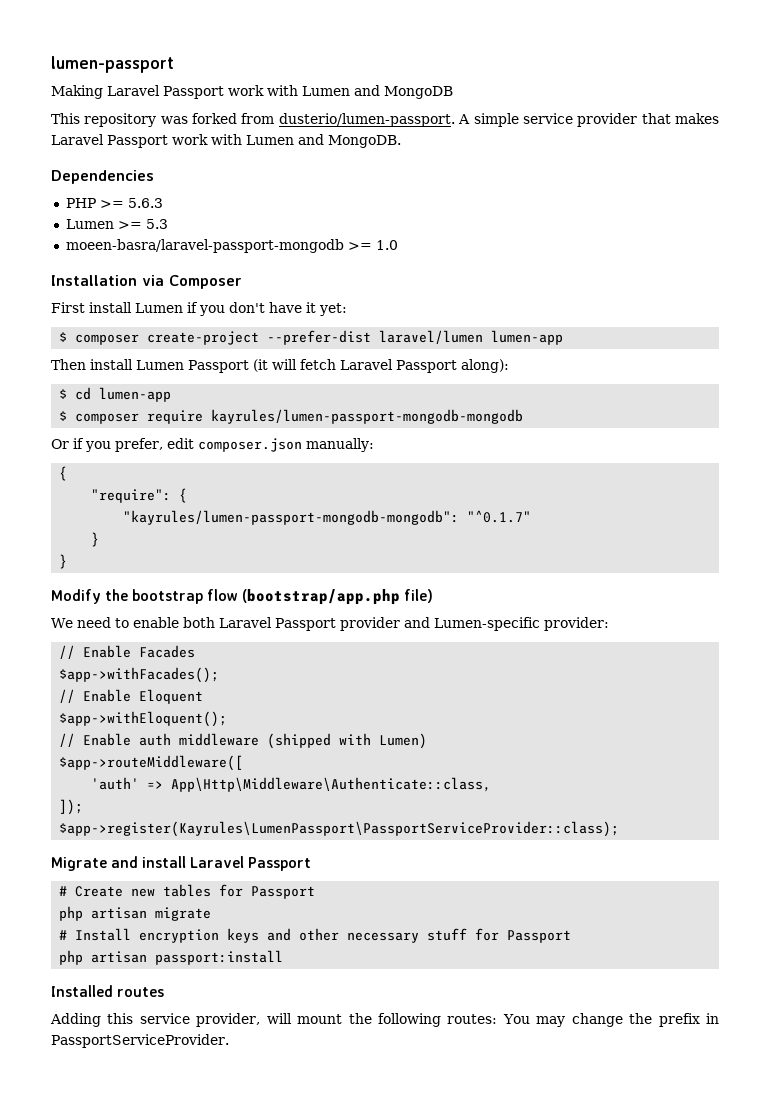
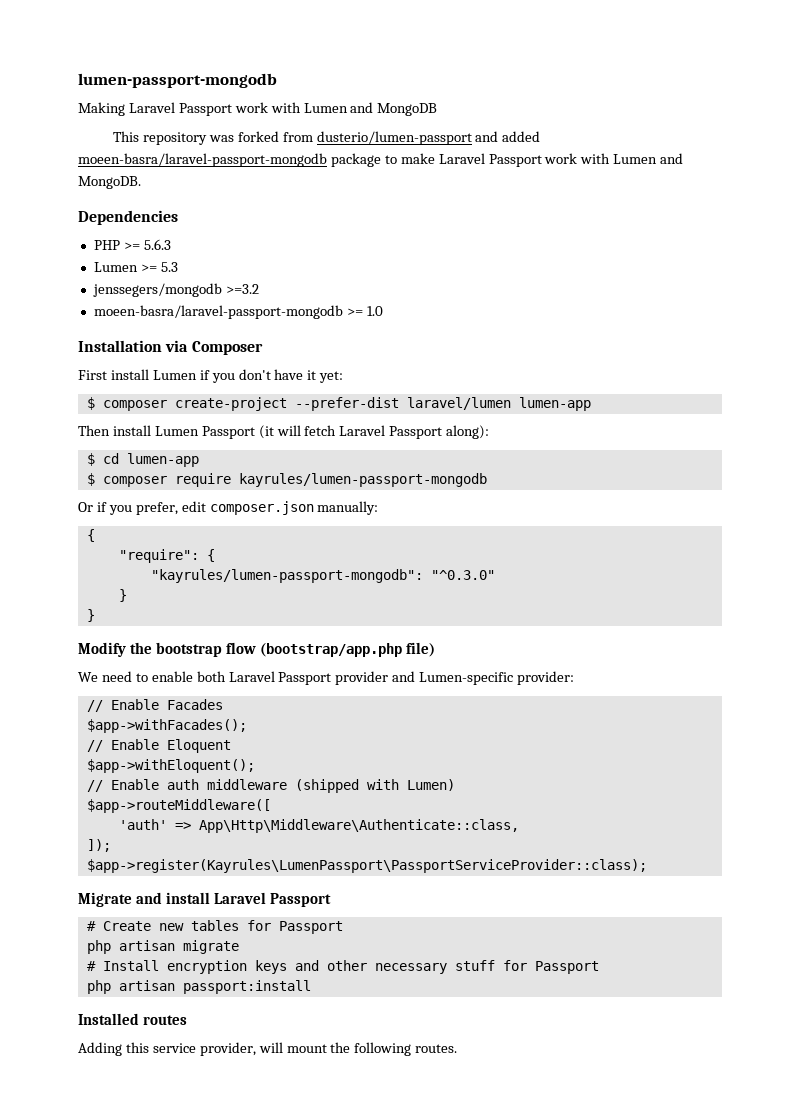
[51,56,174,73] lumen-passport -> [78,73,277,88] lumen-passport-mongodb
[278,113,720,127] dusterio/lumen-passport. A simple service provider that makes -> [316,131,541,145] [78,153,435,167] dusterio/lumen-passport and added moeen-basra/laravel-passport-mongodb package to make
(168, 224) none -> [92,283,259,297] // jenssegers/mongodb >=3.2
[211,409,524,424] kayrules/lumen-passport-mongodb-mongodb -> [238,473,487,487] kayrules/lumen-passport-mongodb
[123,510,532,525] "kayrules/lumen-passport-mongodb-mongodb": "^0.1.7" -> [150,569,495,583] "kayrules/lumen-passport-mongodb": "^0.3.0"
[447,1013,719,1027] [51,1034,229,1048] routes: You may change the prefix in PassportServiceProvider. -> [415,1044,458,1053] routes.

